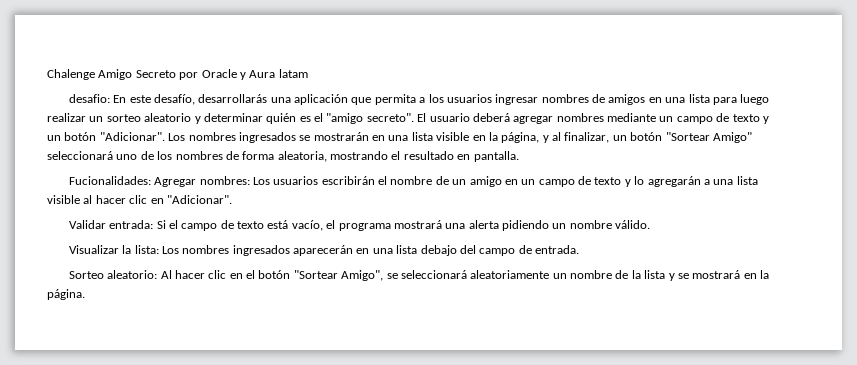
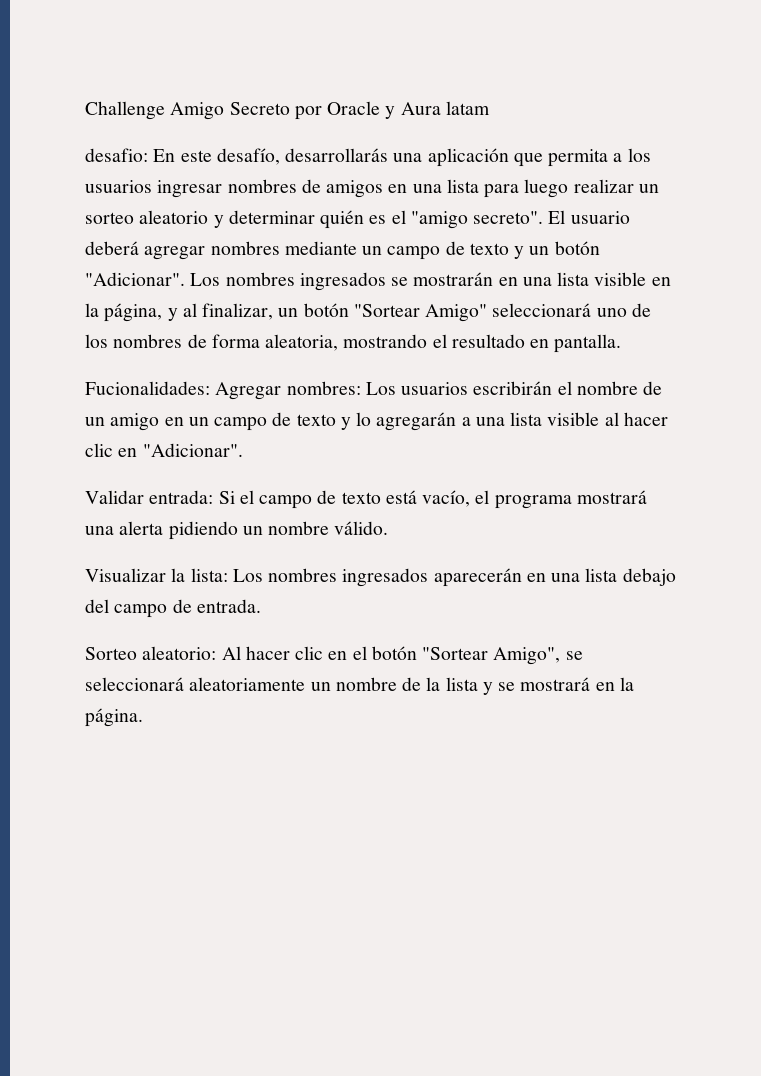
[47,69,95,80] Chalenge -> [85,101,165,120] Challenge

